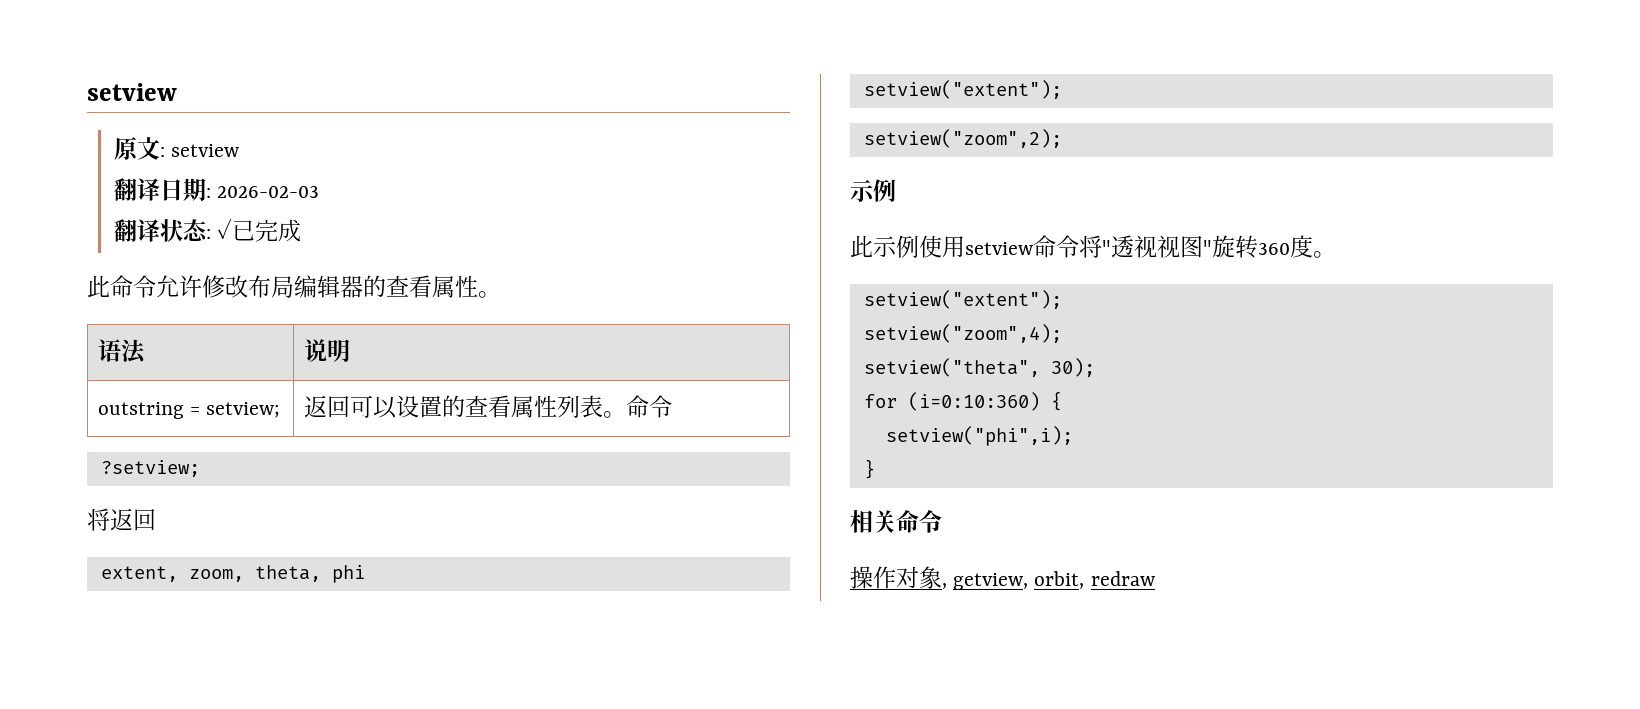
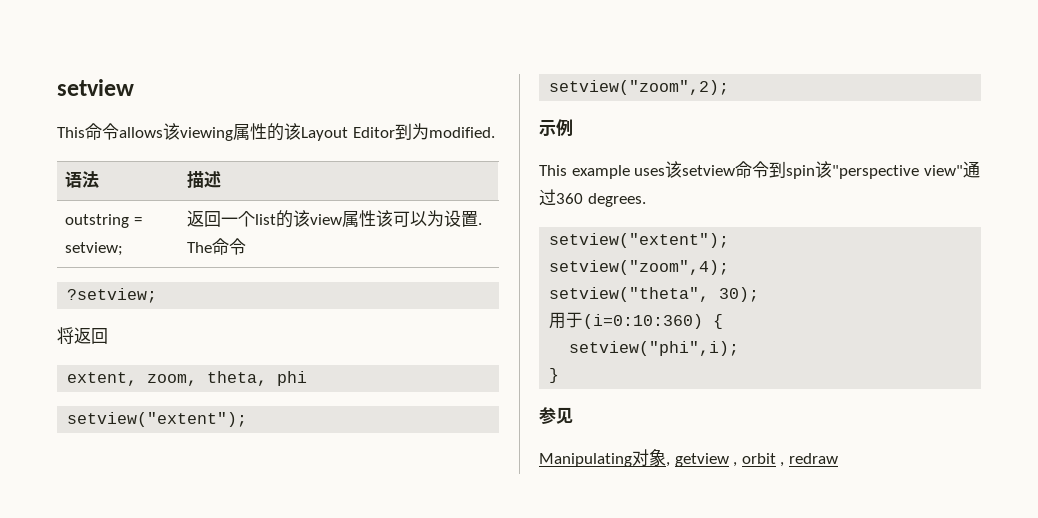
[87,83,177,101] [113,137,240,160] [113,178,320,201] [113,218,302,242] [87,275,501,298] setview // 原文: setview // 翻译日期: 2026-02-03 // 翻译状态: ✓已完成 // 此命令允许修改布局编辑器的查看属性。 -> [57,79,134,96] [57,123,495,141] setview // This命令allows该viewing属性的该Layout Editor到为modified.
[303,339,350,362] 说明 -> [187,171,222,188] 描述
[349,395,626,419] 可以设置的查看属性列表。 -> [221,210,483,228] [187,242,213,253] 一个list的该view属性该可以为设置. The
[850,235,1336,259] 此示例使用setview命令将"透视视图"旋转360度。 -> [539,161,980,179] [539,189,646,207] This example uses该setview命令到spin该"perspective view"通过360 degrees.
[863,394,897,408] for -> [549,312,584,329] 用于
[850,510,942,533] [850,566,1085,590] 相关命令 // 操作对象, getview, orbit, -> [539,407,573,424] [539,449,785,467] 参见 // Manipulating对象, getview , orbit ,

